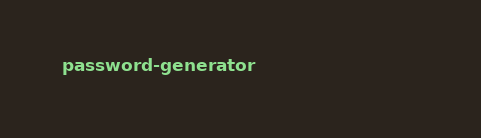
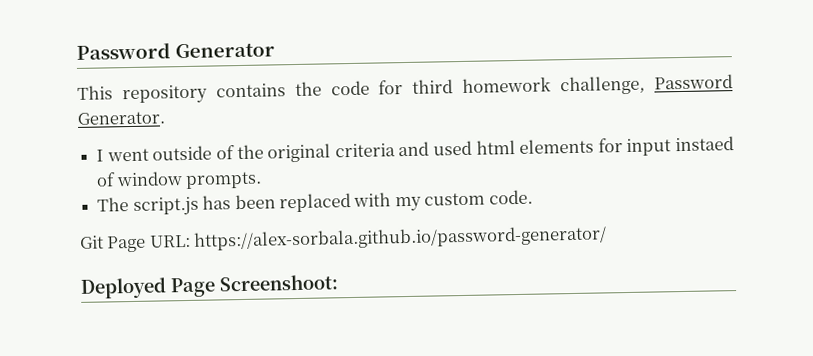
[62,58,256,75] password-generator -> [76,42,276,60] [77,74,734,105] [77,111,165,125] [96,136,734,163] [96,171,263,190] [97,189,533,216] [79,225,608,253] [80,274,339,299] Password Generator // This repository contains the code for third homework challenge, Password Generator. // I went outside of the original criteria and used html elements for input instaed of window prompts. // The script.js has been replaced with my custom code. // Git Page URL: https://alex-sorbala.github.io/password-generator/ // Deployed Page Screenshoot:

